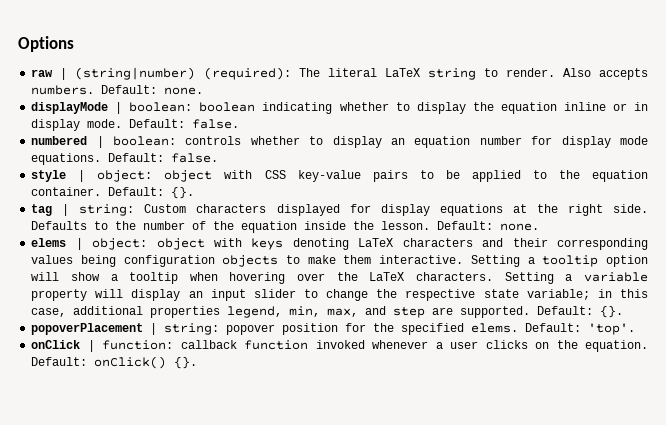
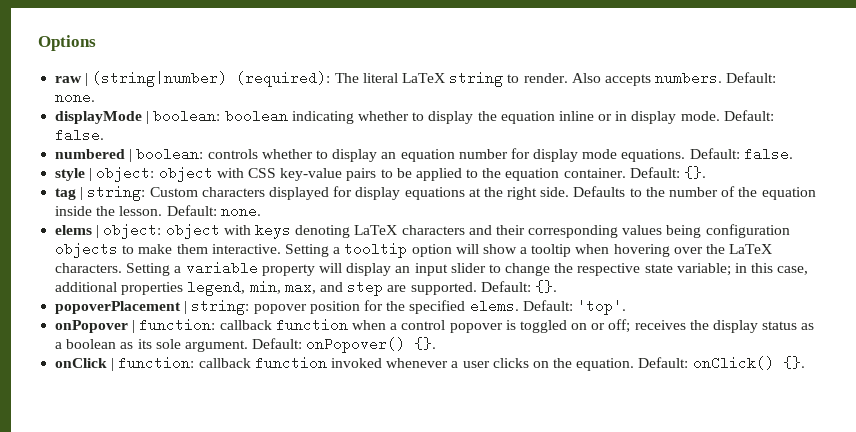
(636, 329) none -> [55,318,815,333] [55,337,437,353] // onPopover | function: callback function when a control popover is toggled on or off; receives the display status as a boolean as its sole argument. Default: onPopover() {}.

